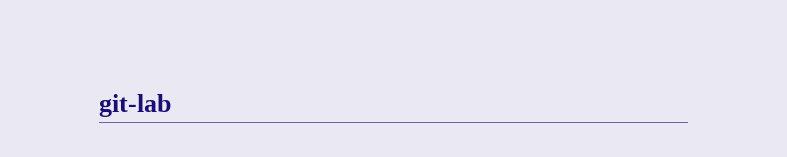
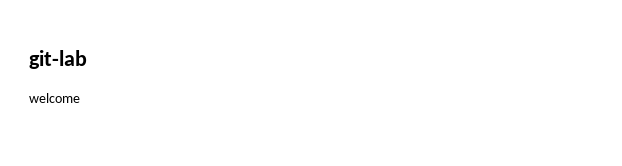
(171, 105) none -> [29,93,80,103] // welcome

